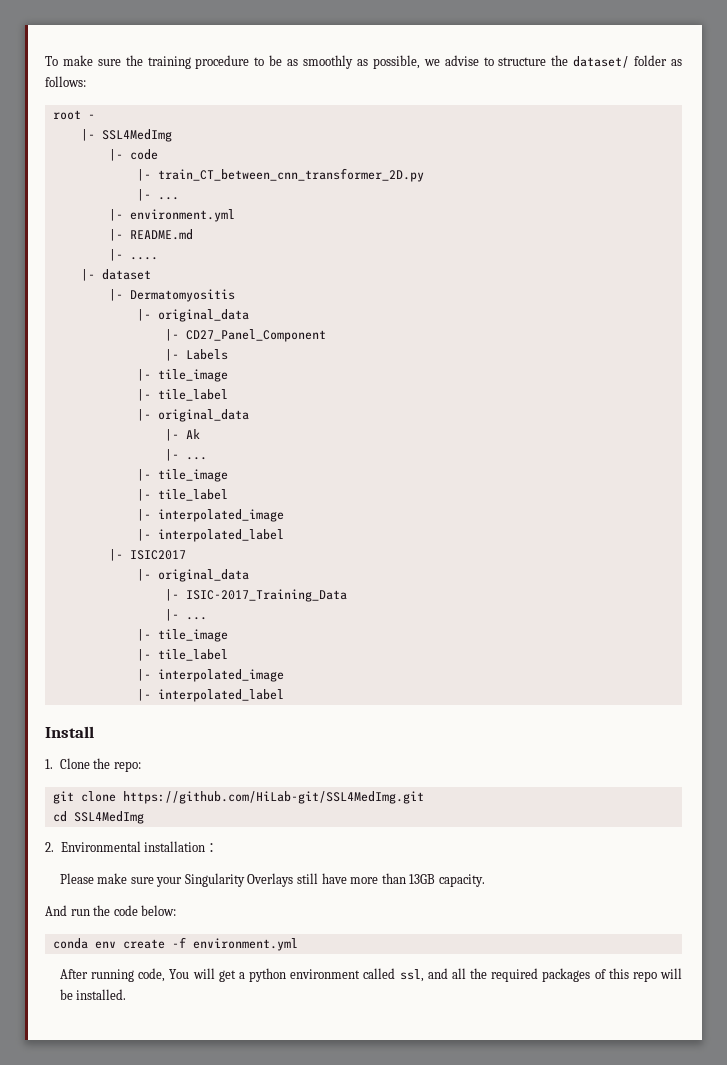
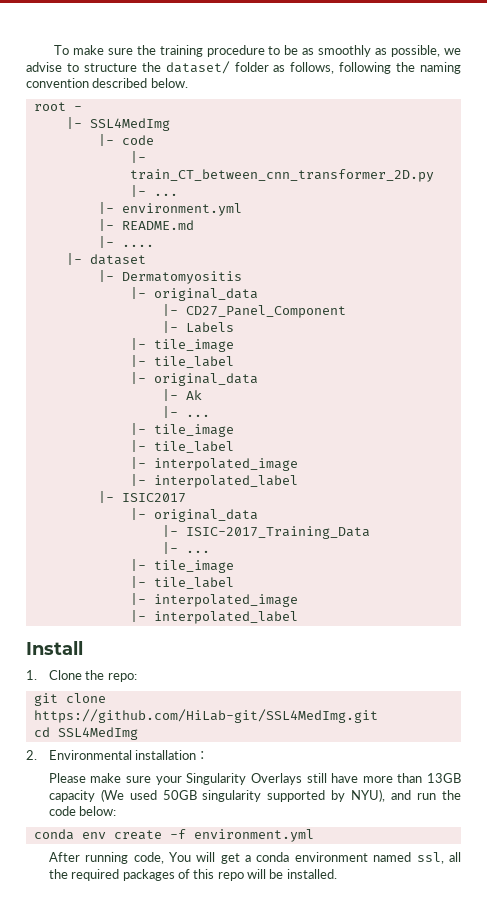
[45,76,86,87] follows: -> [290,62,461,74] [26,78,188,88] follows, following the naming convention described below.
[438,874,485,887] [45,905,67,916] capacity. // And -> [48,789,412,802] capacity (We used 50GB singularity supported by NYU), and
[249,968,448,982] python environment called ssl, and -> [256,852,444,864] conda environment named ssl,

